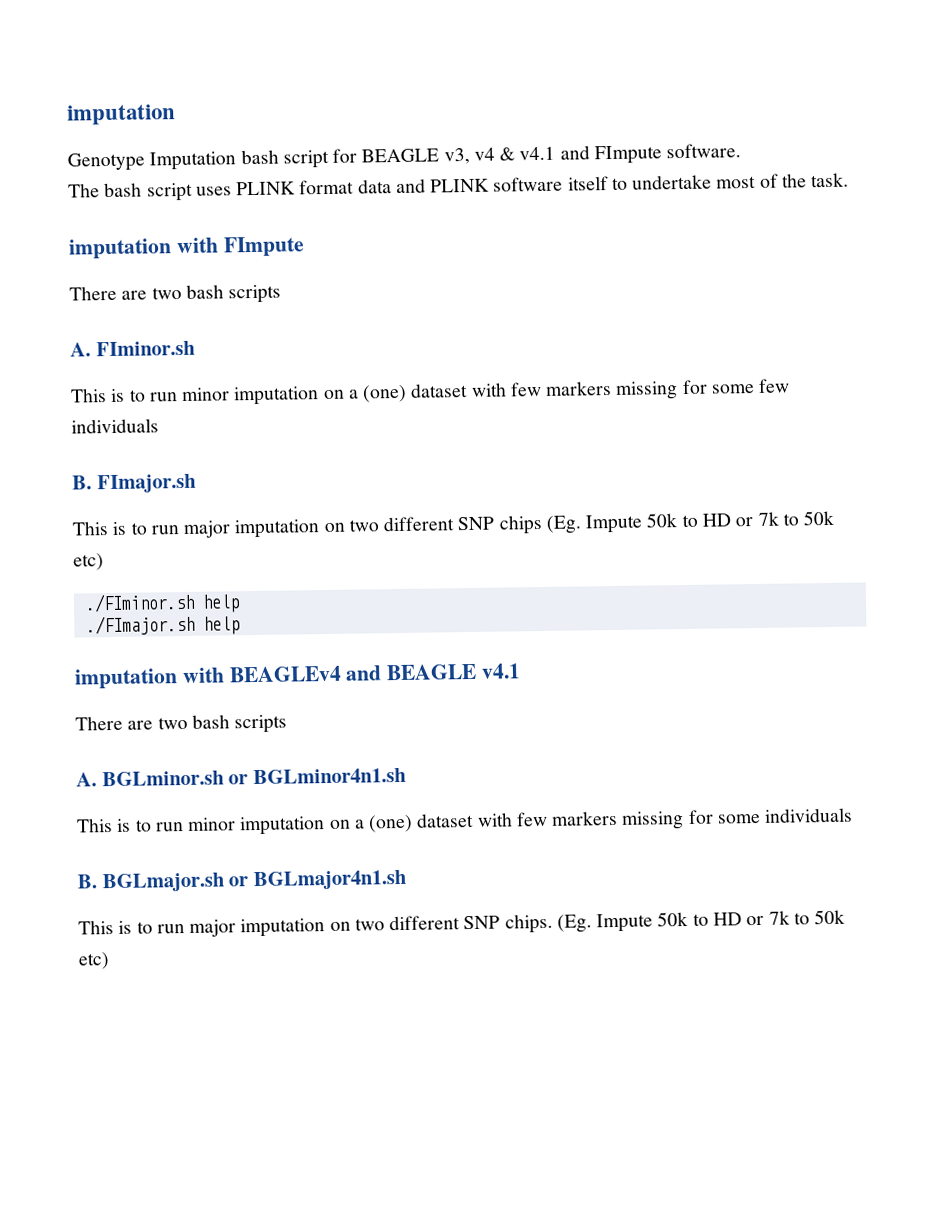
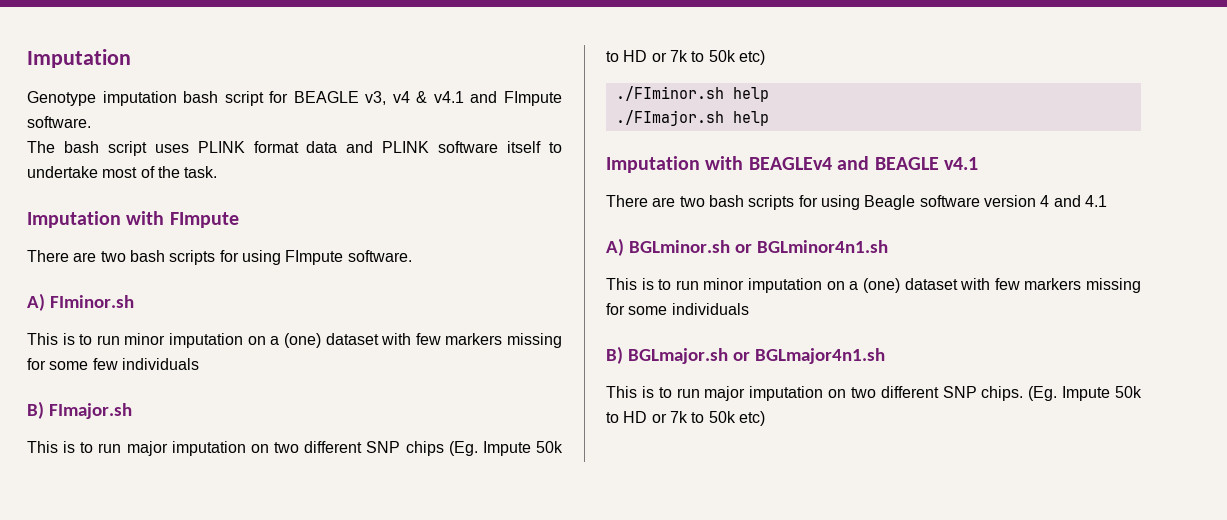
[67,104,176,126] imputation -> [27,49,131,68] Imputation
[149,151,237,171] Imputation -> [102,91,177,106] imputation
[68,238,172,260] imputation -> [27,211,121,228] Imputation
[70,342,91,357] // A. -> [219,250,412,265] [27,293,45,311] for using FImpute software. // A)
[72,475,92,490] B. -> [27,401,44,419] B)
[74,668,178,690] imputation -> [606,156,700,173] Imputation
[76,772,97,787] // A. -> [798,195,1107,210] [606,238,624,256] for using Beagle software version 4 and 4.1 // A)
[77,874,97,889] B. -> [606,346,623,364] B)

